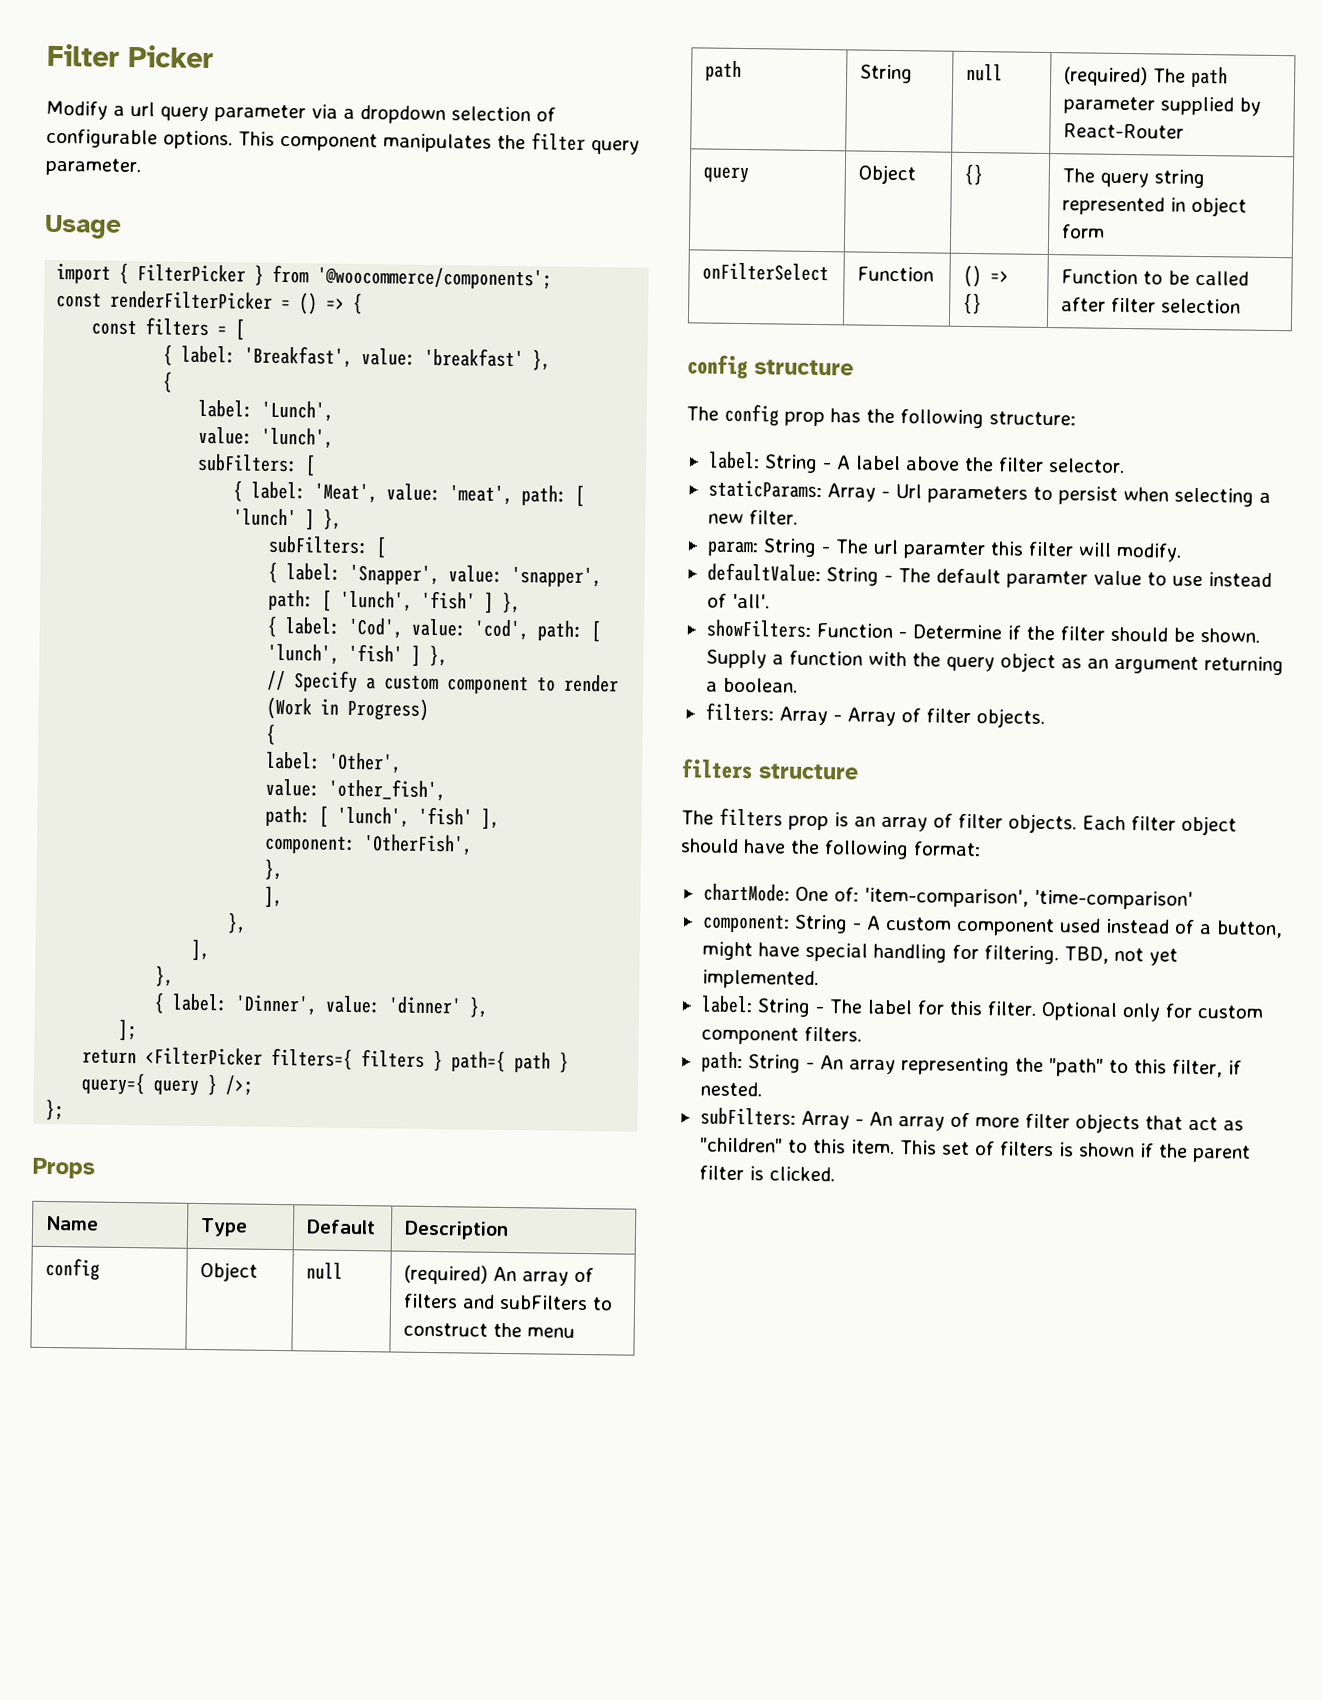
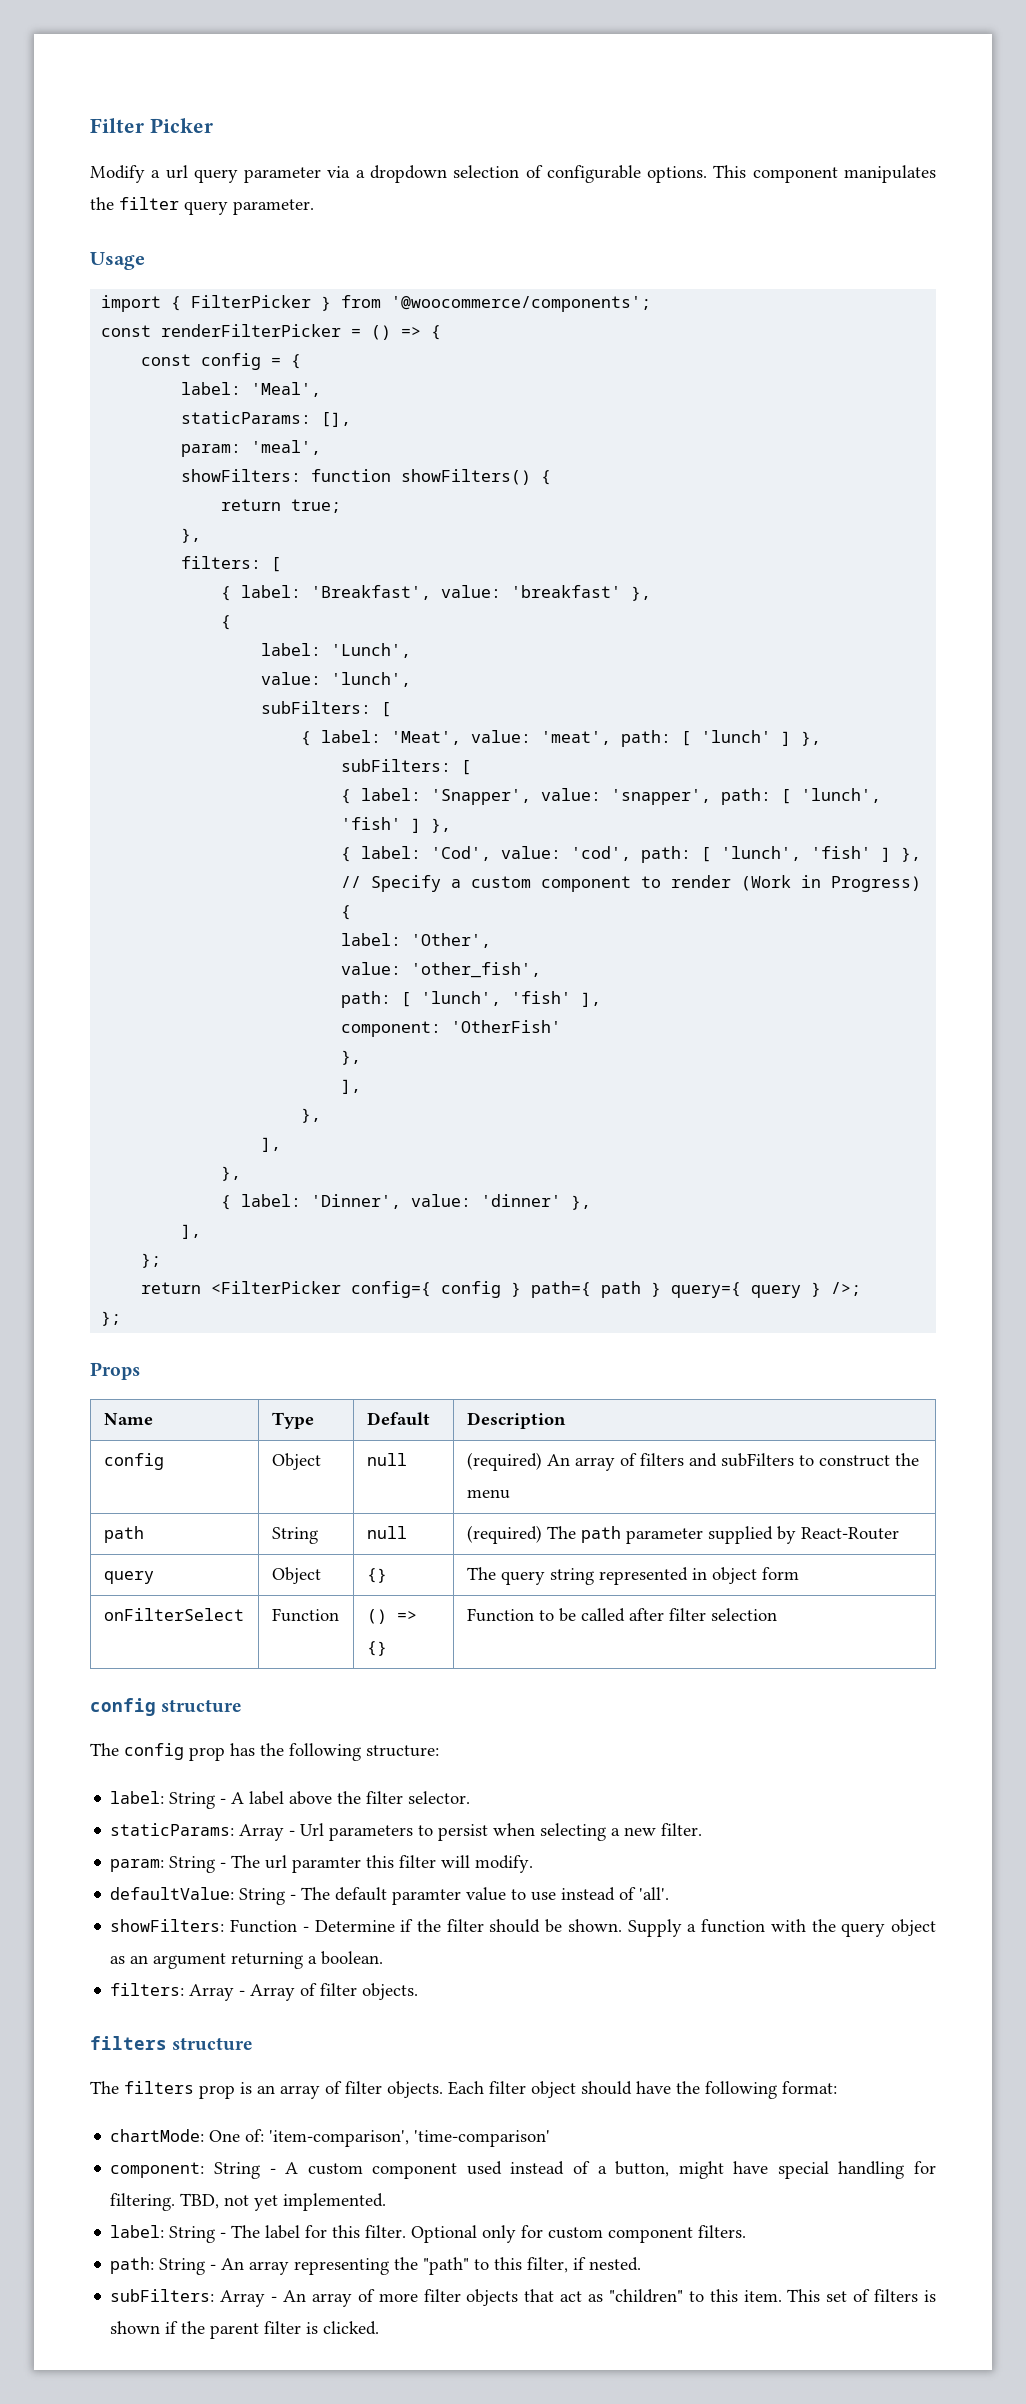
[145,317,228,337] filters = -> [201,353,302,370] [181,382,322,397] [181,411,352,427] [181,440,322,457] [181,469,552,485] [221,499,342,513] [181,528,202,543] [181,556,262,569] config = { // label: 'Meal', // staticParams: [], // param: 'meal', // showFilters: function showFilters() { // return true; // }, // filters:
[363,834,474,856] 'OtherFish', -> [451,1020,562,1033] 'OtherFish'
[118,1018,138,1042] ]; -> [181,1224,202,1239] [141,1253,162,1268] ], // };
[271,1047,426,1070] filters={ filters -> [351,1281,502,1298] config={ config

